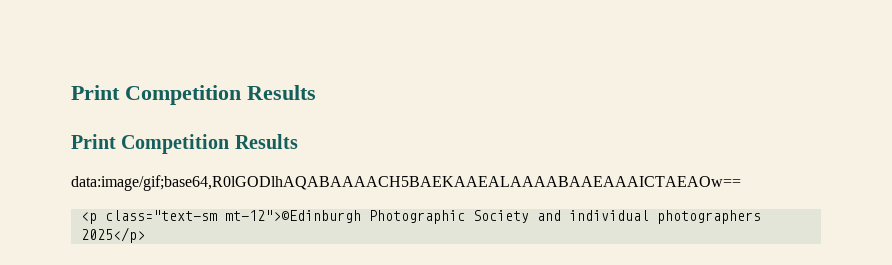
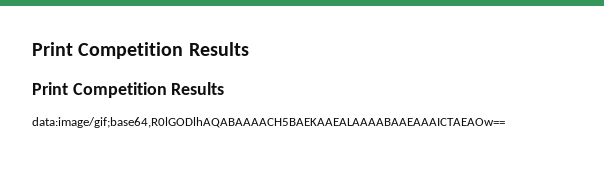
[80,210,761,224] [80,227,145,243] // <p class="text-sm mt-12">©Edinburgh Photographic Society and individual photographers 2025</p> -> (505, 122) none

